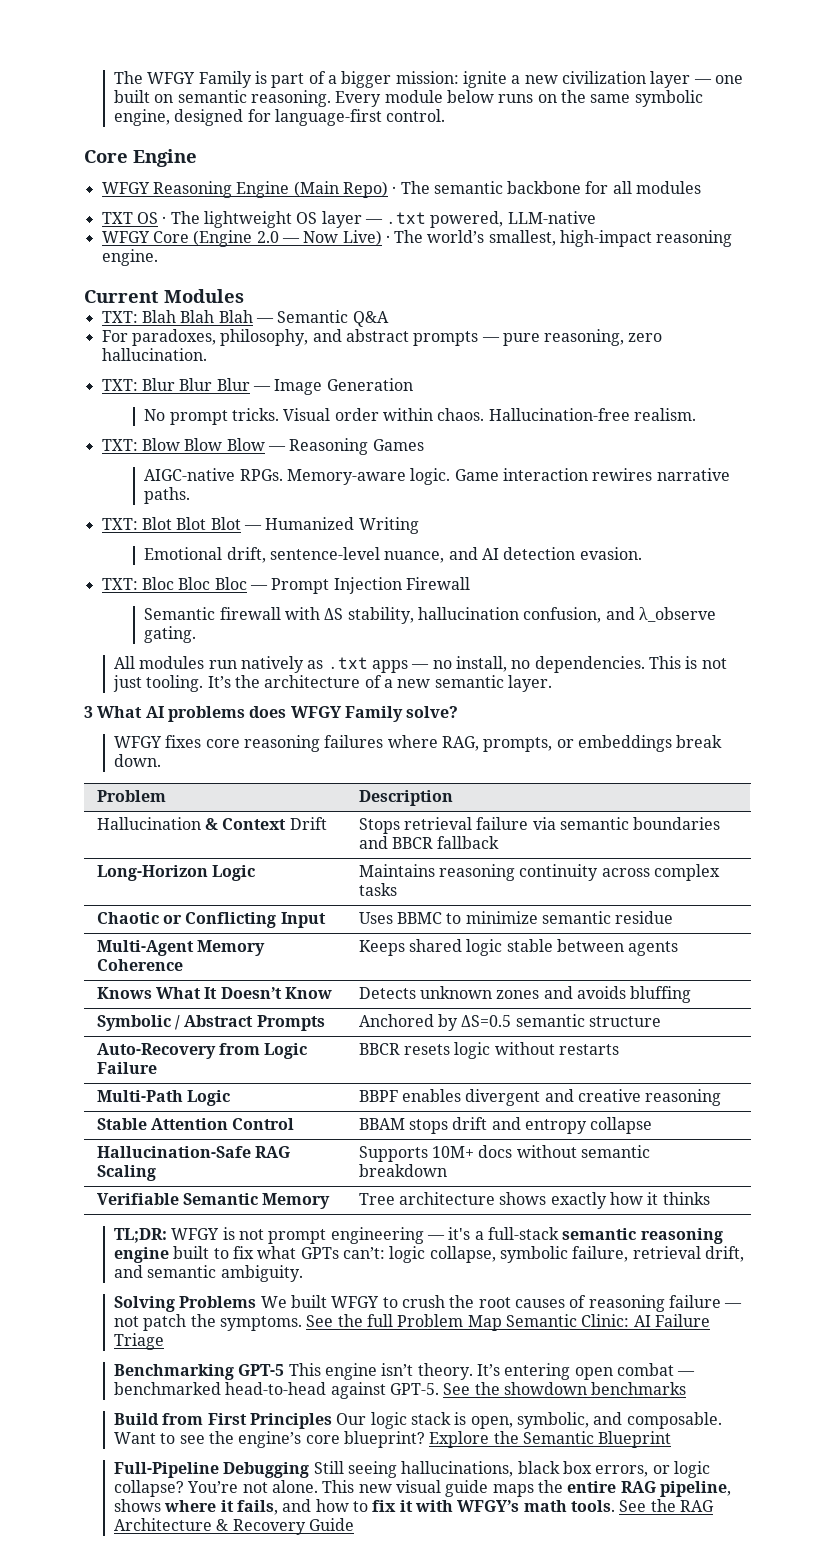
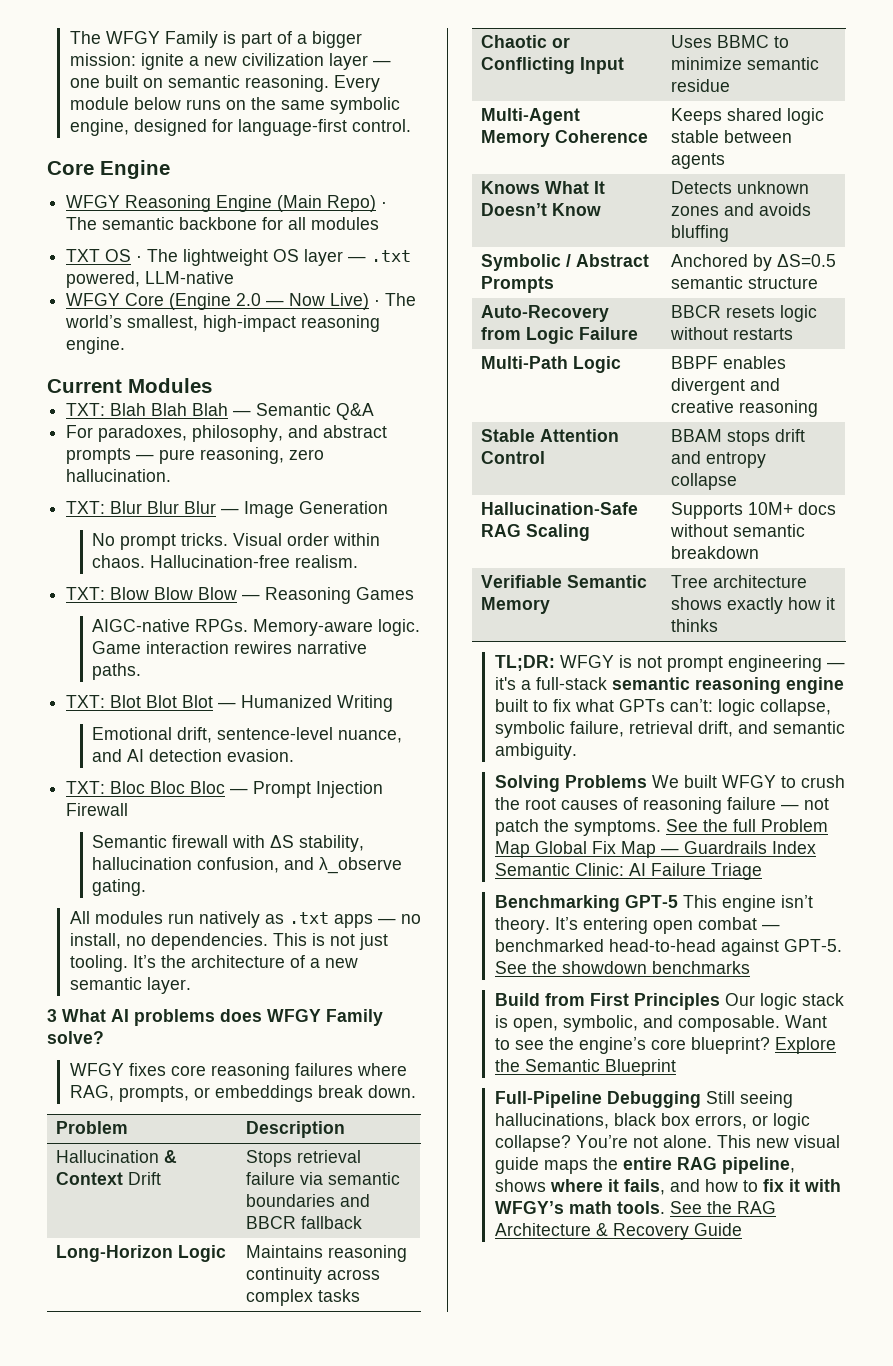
(502, 1323) none -> [534,841,816,858] Global Fix Map — Guardrails Index

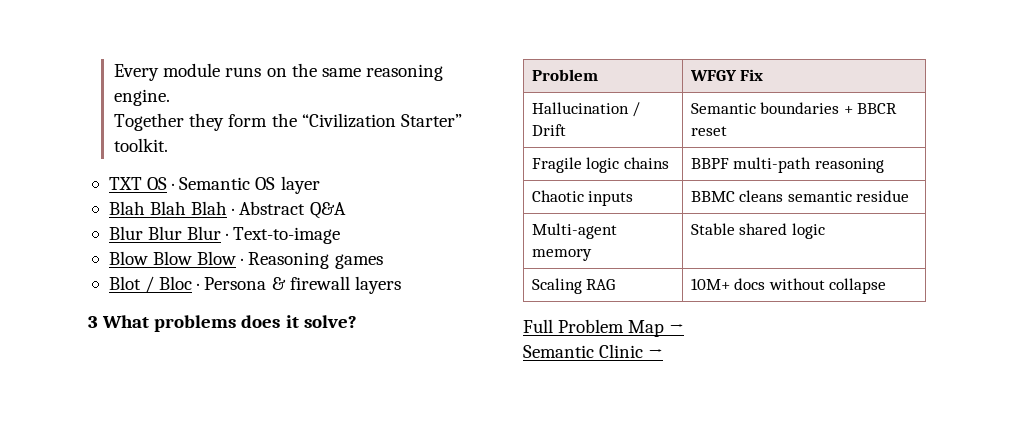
[69,31,362,48] [69,53,391,70] [69,75,329,92] The WFGY Family is part of a bigger mission: ignite a new civilization layer — one built on semantic reasoning. -> (114, 72) none
[133,97,181,110] below -> (221, 70) none
[329,97,400,114] [69,119,411,136] [47,160,170,179] [66,195,388,212] [66,217,380,230] symbolic engine, designed for language-first control. // Core Engine // WFGY Reasoning Engine (Main Repo) · The semantic backbone for all modules -> [365,64,443,81] [114,89,171,106] [114,113,462,131] [114,138,169,152] reasoning engine. // Together they form the “Civilization Starter” toolkit.
[147,249,269,266] The lightweight -> [179,177,251,190] Semantic
[348,250,412,262] [66,271,235,288] [66,293,417,310] [65,315,381,332] [66,337,126,354] [47,378,212,393] [66,403,106,416] — .txt powered, LLM-native // WFGY Core (Engine 2.0 — Now Live) · The world’s smallest, high-impact reasoning engine. // Current Modules // TXT: -> (320, 185) //
[233,403,332,416] — Semantic -> [232,201,306,215] · Abstract
[66,425,388,442] [66,447,325,464] [66,469,172,482] [66,501,389,518] [92,533,381,550] [92,555,359,568] [66,587,415,604] [92,619,421,636] [92,641,368,654] [92,663,142,680] [66,695,394,712] [92,727,403,743] [92,749,295,762] [66,781,384,798] [66,803,129,816] [92,835,365,852] [92,857,403,874] [92,879,147,896] [69,911,421,928] [69,933,388,950] [69,955,358,972] [69,977,191,994] For paradoxes, philosophy, and abstract prompts — pure reasoning, zero hallucination. // TXT: Blur Blur Blur — Image Generation // No prompt tricks. Visual order within chaos. Hallucination-free realism. // TXT: Blow Blow Blow — Reasoning Games // AIGC-native RPGs. Memory-aware logic. Game interaction rewires narrative paths. // TXT: Blot Blot Blot — Humanized Writing // Emotional drift, sentence-level nuance, and AI detection evasion. // TXT: Bloc Bloc Bloc — Prompt Injection Firewall // Semantic firewall with ΔS stability, hallucination confusion, and λ_observe gating. // All modules run natively as .txt apps — no install, no dependencies. This is not just tooling. It’s the architecture of a new semantic layer. -> [108,226,341,244] [108,251,383,269] [108,276,401,294] Blur Blur Blur · Text-to-image // Blow Blow Blow · Reasoning games // Blot / Bloc · Persona & firewall layers
[111,1009,129,1022] AI -> (150, 321) none
[267,1009,383,1026] WFGY Family -> [285,315,299,328] it
[69,1063,407,1080] [69,1085,416,1102] // WFGY fixes core reasoning failures where RAG, prompts, or embeddings break down. -> (357, 321) none
[246,1121,346,1138] Description -> [689,69,764,81] WFGY Fix
[164,1150,178,1163] [56,1172,124,1185] & Context -> [632,102,641,117] /
[246,1150,362,1167] [246,1172,401,1185] [246,1194,371,1207] [246,1216,363,1229] [56,1245,227,1262] [246,1245,408,1262] [246,1267,381,1284] [246,1289,361,1306] [481,35,571,48] [481,57,625,74] [671,35,790,48] [671,57,820,70] [671,79,731,92] [481,108,581,125] [481,130,649,147] [671,108,825,125] [671,130,793,143] [671,153,726,169] [481,181,606,194] [481,203,602,216] [671,181,810,194] [671,203,812,216] [671,225,730,242] [481,254,650,271] [481,276,555,293] [671,254,837,271] [671,276,819,289] [481,305,610,322] [481,327,639,344] [671,305,818,322] [670,327,794,340] [481,356,622,373] [671,356,787,369] [671,378,781,395] [671,400,819,417] [481,429,620,442] [481,451,546,464] [671,429,806,446] [671,451,767,468] [671,473,738,490] [481,502,639,515] [481,524,591,541] [671,502,837,519] [670,524,806,537] [671,546,760,559] [481,575,648,588] [481,597,551,614] [671,575,808,588] [671,597,836,614] [671,619,719,632] [494,655,845,672] [494,677,844,694] [494,699,831,716] [494,721,845,738] [494,743,577,760] [494,775,845,792] [494,797,829,814] [494,819,828,836] [494,841,816,858] [494,863,762,880] [494,895,813,912] [494,917,780,934] [494,939,842,956] [494,961,750,974] [494,993,844,1010] [494,1015,827,1032] [494,1037,836,1054] [494,1059,676,1076] [494,1091,793,1108] [494,1113,810,1130] [494,1135,840,1152] [494,1157,795,1174] [494,1179,841,1195] [494,1201,776,1214] [494,1223,742,1240] Stops retrieval failure via semantic boundaries and BBCR fallback // Long-Horizon Logic | Maintains reasoning continuity across complex tasks // Chaotic or Conflicting Input | Uses BBMC to minimize semantic residue // Multi-Agent Memory Coherence | Keeps shared logic stable between agents // Knows What It Doesn’t Know | Detects unknown zones and avoids bluffing // Symbolic / Abstract Prompts | Anchored by ΔS=0.5 semantic structure // Auto-Recovery from Logic Failure | BBCR resets logic without restarts // Multi-Path Logic | BBPF enables divergent and creative reasoning // Stable Attention Control | BBAM stops drift and entropy collapse // Hallucination-Safe RAG Scaling | Supports 10M+ docs without semantic breakdown // Verifiable Semantic Memory | Tree architecture shows exactly how it thinks // TL;DR: WFGY is not prompt engineering — it's a full-stack semantic reasoning engine built to fix what GPTs can’t: logic collapse, symbolic failure, retrieval drift, and semantic ambiguity. // Solving Problems We built WFGY to crush the root causes of reasoning failure — not patch the symptoms. See the full Problem Map Global Fix Map — Guardrails Index Semantic Clinic: AI Failure Triage // Benchmarking GPT-5 This engine isn’t theory. It’s entering open combat — benchmarked head-to-head against GPT-5. See the showdown benchmarks // Build from First Principles Our logic stack is open, symbolic, and composable. Want to see the engine’s core blueprint? Explore the Semantic Blueprint // Full-Pipeline Debugging Still seeing hallucinations, black box errors, or logic collapse? You’re not alone. This new visual guide maps the entire RAG pipeline, shows where it fails, and how to fix it with WFGY’s math tools. See the RAG Architecture & Recovery Guide -> [690,102,898,114] [690,126,727,136] [531,157,669,173] [690,157,884,173] [531,190,634,206] [690,190,910,202] [531,223,617,239] [531,249,592,261] [690,223,825,239] [531,278,616,294] [690,278,887,294] [523,319,685,337] [523,344,664,358] Semantic boundaries + BBCR reset // Fragile logic chains | BBPF multi-path reasoning // Chaotic inputs | BBMC cleans semantic residue // Multi-agent memory | Stable shared logic // Scaling RAG | 10M+ docs without collapse // Full Problem Map → // Semantic Clinic →

